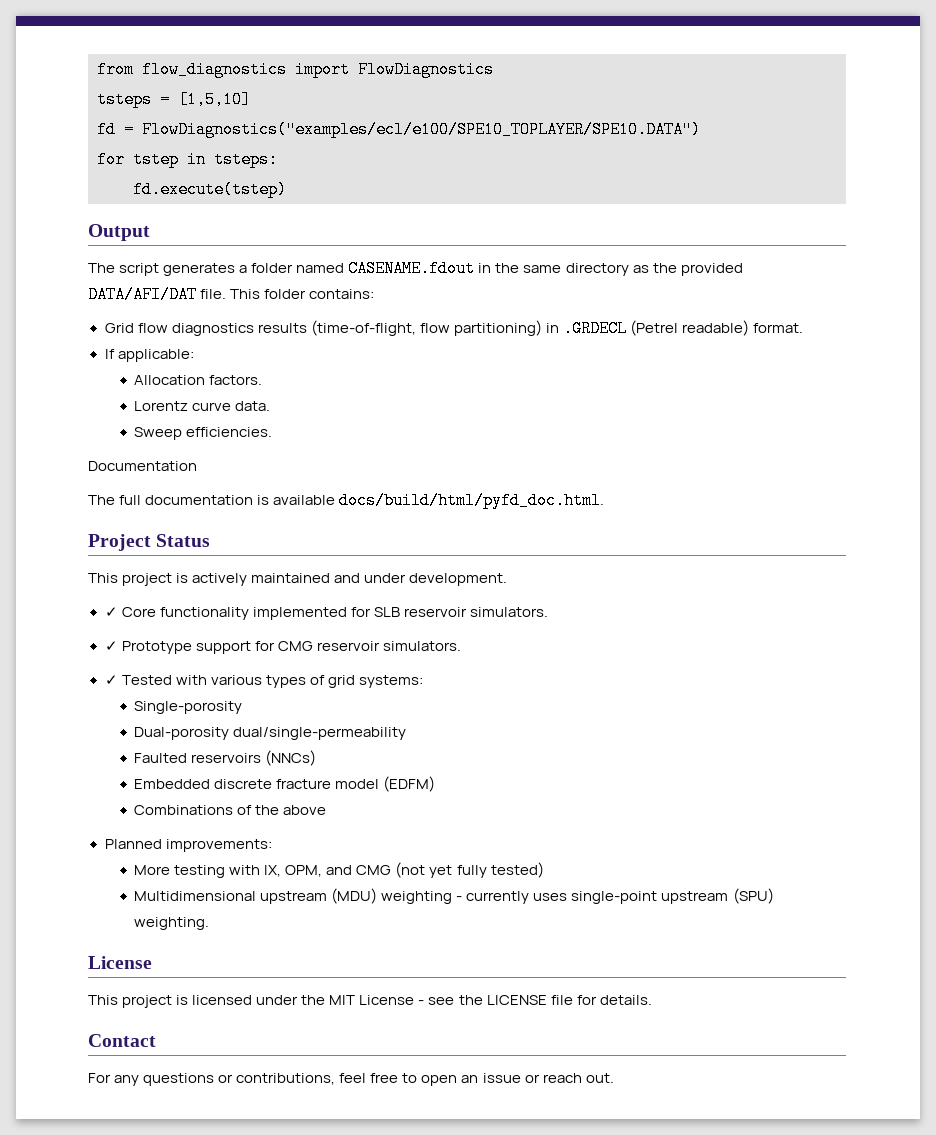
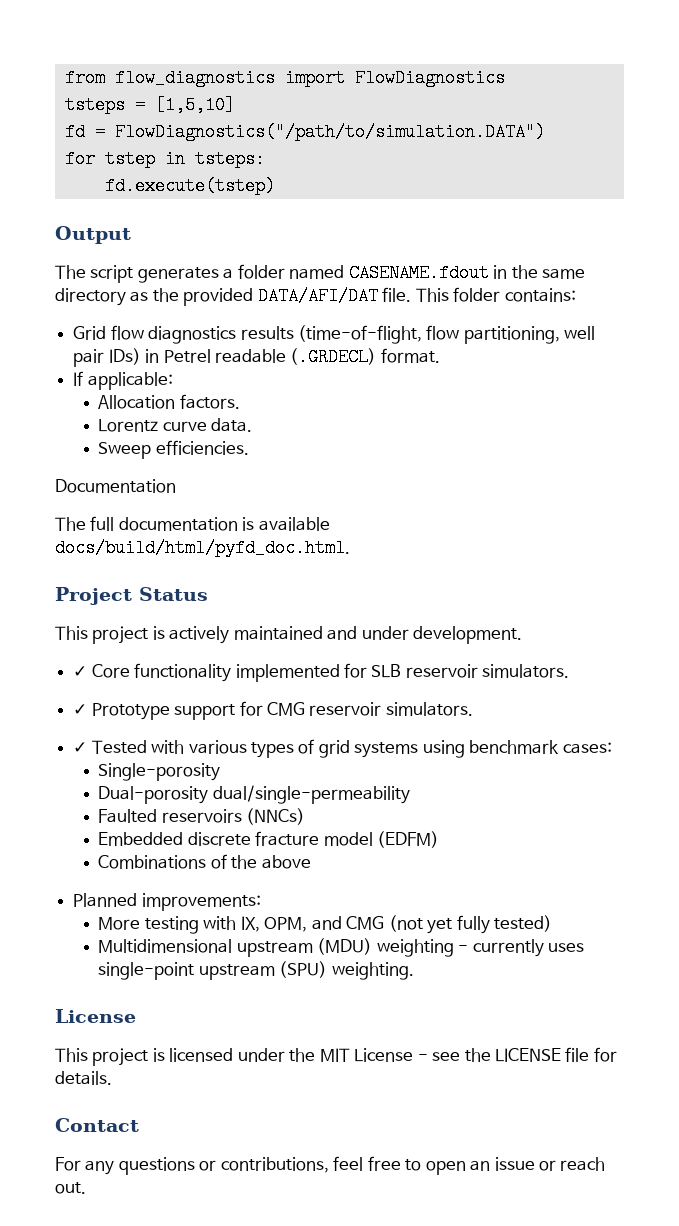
[142,121,701,138] FlowDiagnostics("examples/ecl/e100/SPE10_TOPLAYER/SPE10.DATA") -> [114,123,545,141] FlowDiagnostics("/path/to/simulation.DATA")
[453,320,749,337] partitioning) in .GRDECL (Petrel readable) -> [463,326,596,344] [73,348,377,367] partitioning, well pair IDs) in Petrel readable (.GRDECL)
[358,675,423,688] systems: -> [354,740,612,758] systems using benchmark cases:

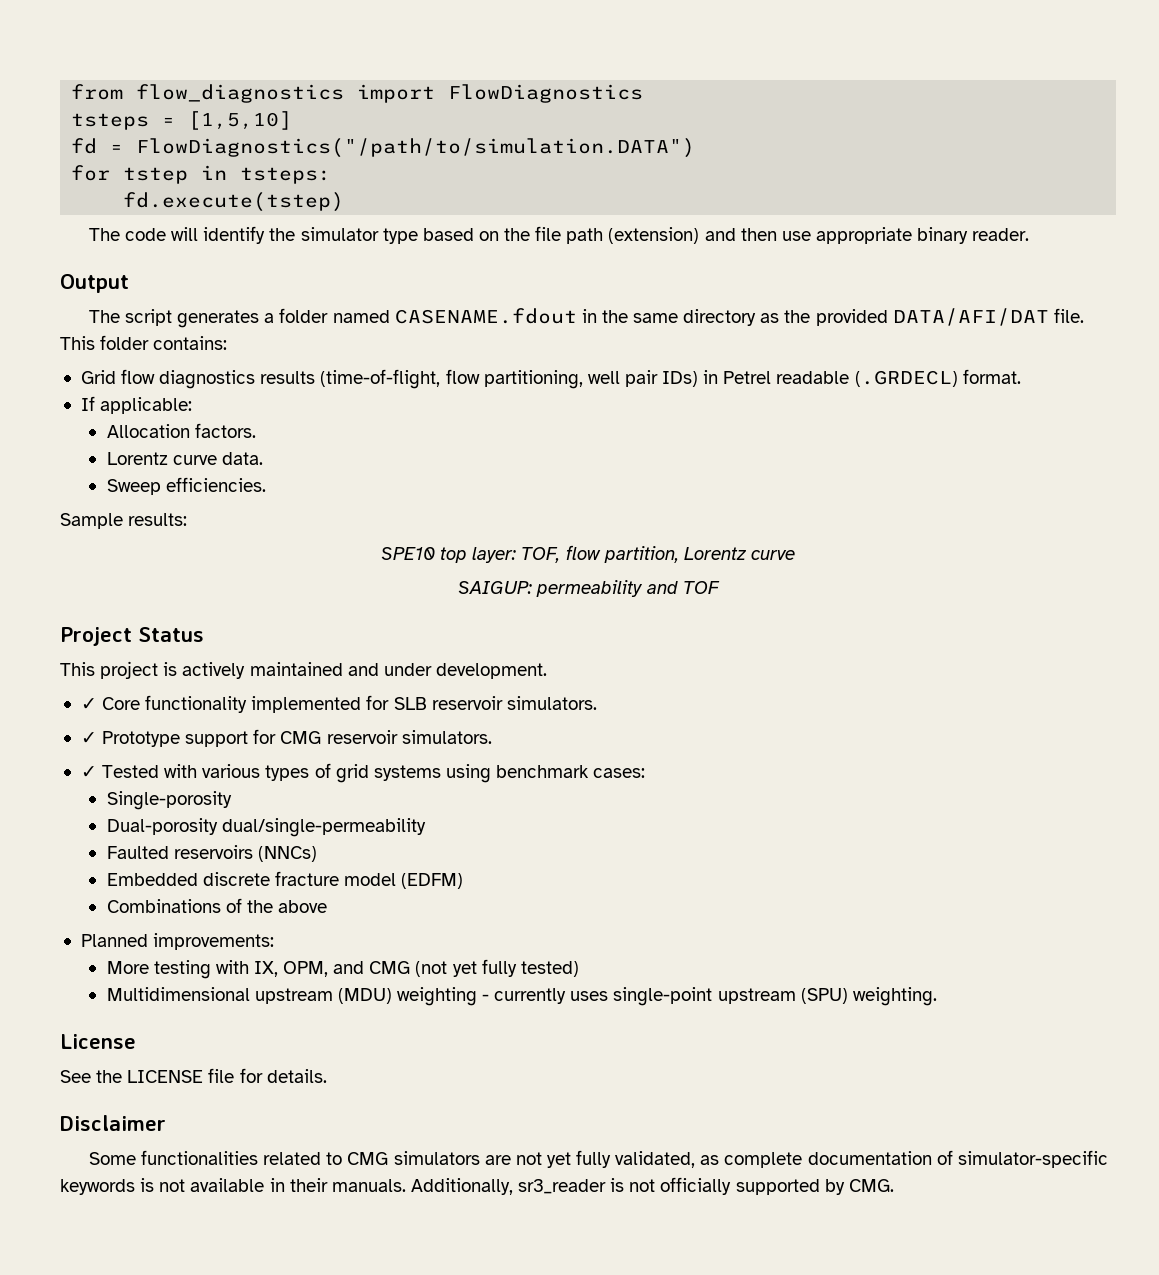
(275, 186) none -> [88,226,1030,244] // The code will identify the simulator type based on the file path (extension) and then use appropriate binary reader.
[55,479,176,493] [55,516,330,531] [55,539,350,557] Documentation // The full documentation is available docs/build/html/pyfd_doc.html. -> [60,513,188,529] [381,545,795,563] [458,580,720,597] Sample results: // SPE10 top layer: TOF, flow partition, Lorentz curve // SAIGUP: permeability and TOF
[55,1048,461,1066] This project is licensed under the MIT License - see -> [60,1070,91,1083] See
[55,1118,139,1132] [55,1156,606,1175] [55,1182,86,1194] Contact // For any questions or contributions, feel free to open an issue or reach out. -> [60,1115,166,1131] [88,1150,1108,1168] [60,1177,894,1195] Disclaimer // Some functionalities related to CMG simulators are not yet fully validated, as complete documentation of simulator-specific keywords is not available in their manuals. Additionally, sr3_reader is not officially supported by CMG.

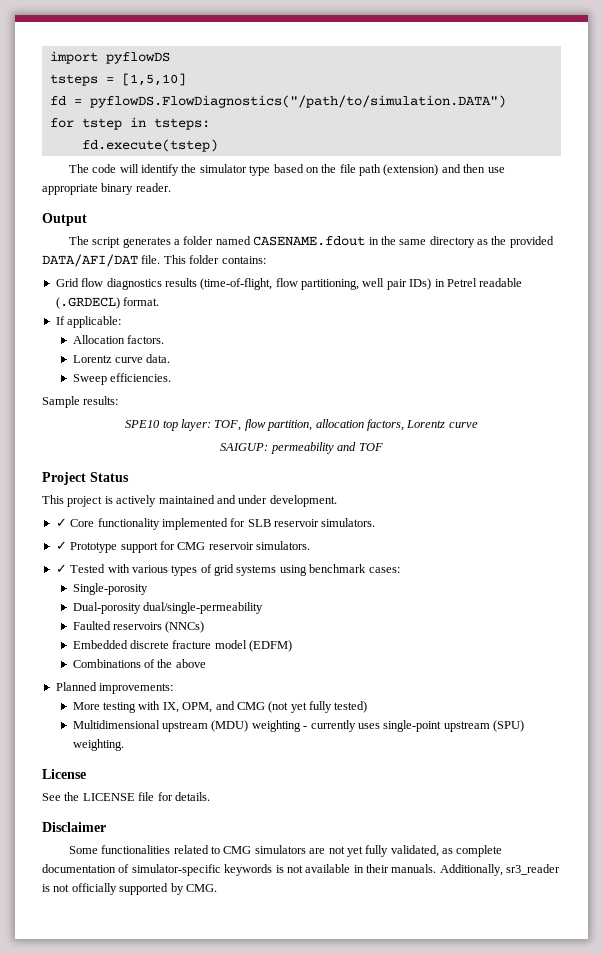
[71,84,644,103] from flow_diagnostics import FlowDiagnostics -> [49,51,170,64] import pyflowDS
[136,138,696,158] FlowDiagnostics("/path/to/simulation.DATA") -> [89,95,506,108] pyflowDS.FlowDiagnostics("/path/to/simulation.DATA")
(679, 554) none -> [315,419,404,431] allocation factors,

